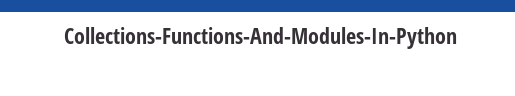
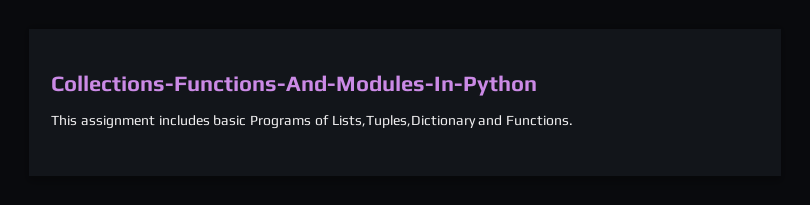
(457, 38) none -> [51,115,574,129] // This assignment includes basic Programs of Lists,Tuples,Dictionary and Functions.

